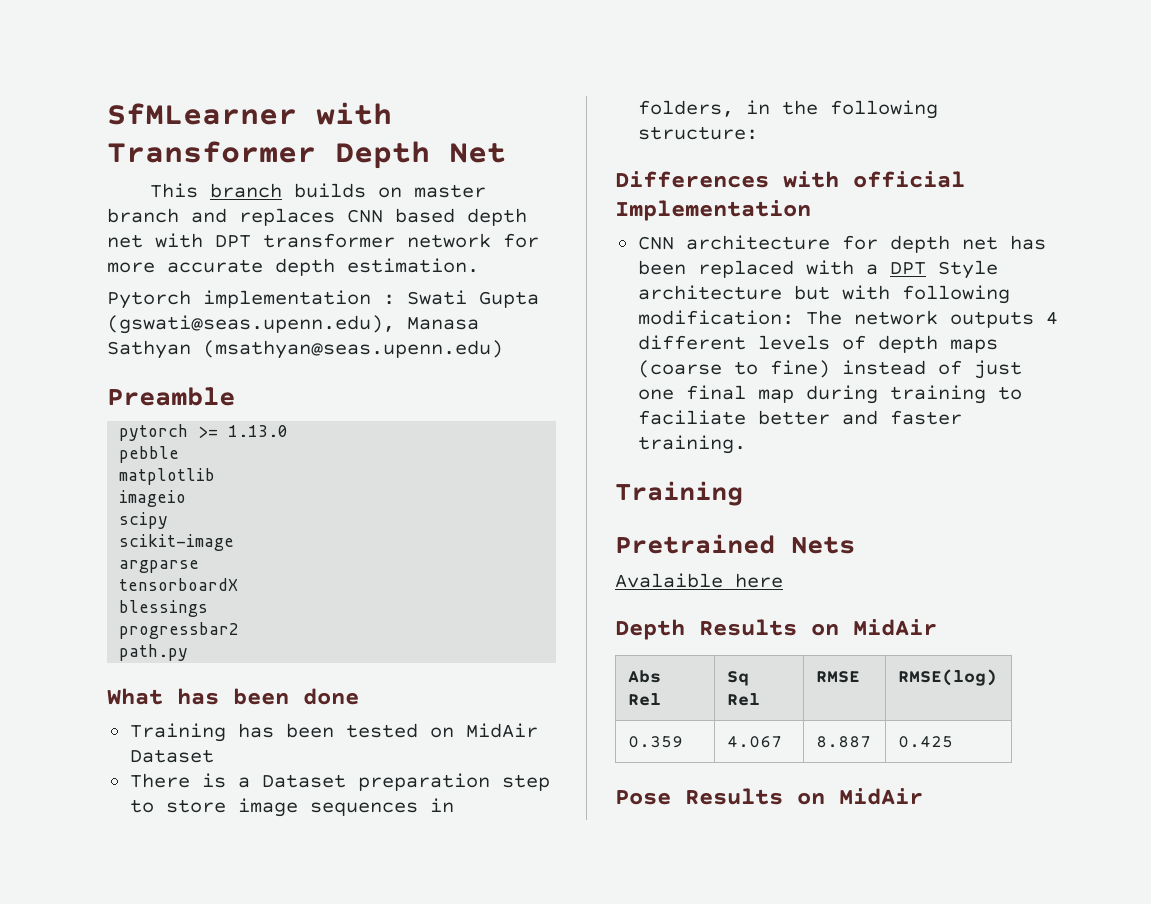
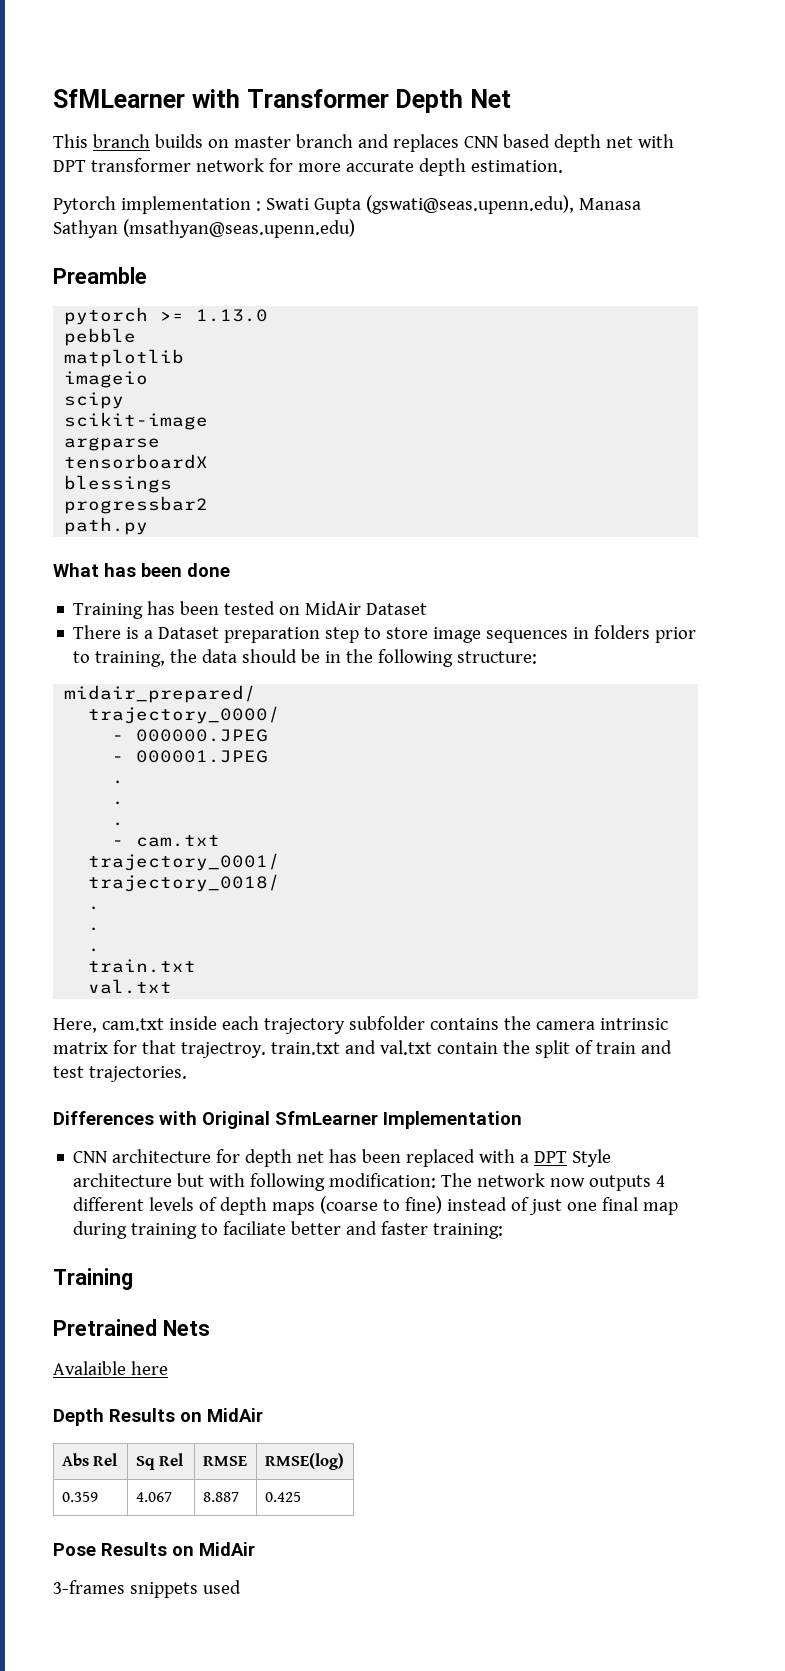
[637,100,938,119] [637,126,758,140] folders, in the following structure: -> [594,625,697,643] [73,649,538,667] [64,685,257,703] [88,706,281,724] [112,729,269,742] [112,750,269,763] [112,780,125,784] [112,801,125,805] [112,822,125,826] [112,835,221,847] [88,853,281,871] [88,874,281,892] [88,906,101,910] [88,927,101,931] [88,948,101,952] [88,959,197,973] [88,979,173,994] [53,1016,668,1034] [53,1040,672,1058] [53,1066,187,1082] folders prior to training, the data should be in the following structure: // midair_prepared/ // trajectory_0000/ // - 000000.JPEG // - 000001.JPEG // . // . // . // - cam.txt // trajectory_0001/ // trajectory_0018/ // . // . // . // train.txt // val.txt // Here, cam.txt inside each trajectory subfolder contains the camera intrinsic matrix for that trajectroy. train.txt and val.txt contain the split of train and test trajectories.
[853,171,965,188] official -> [202,1111,378,1129] Original SfmLearner
(938, 317) none -> [550,1178,586,1187] now
[637,435,746,454] training. -> [433,1223,504,1239] training:
(923, 796) none -> [53,1580,241,1598] // 3-frames snippets used

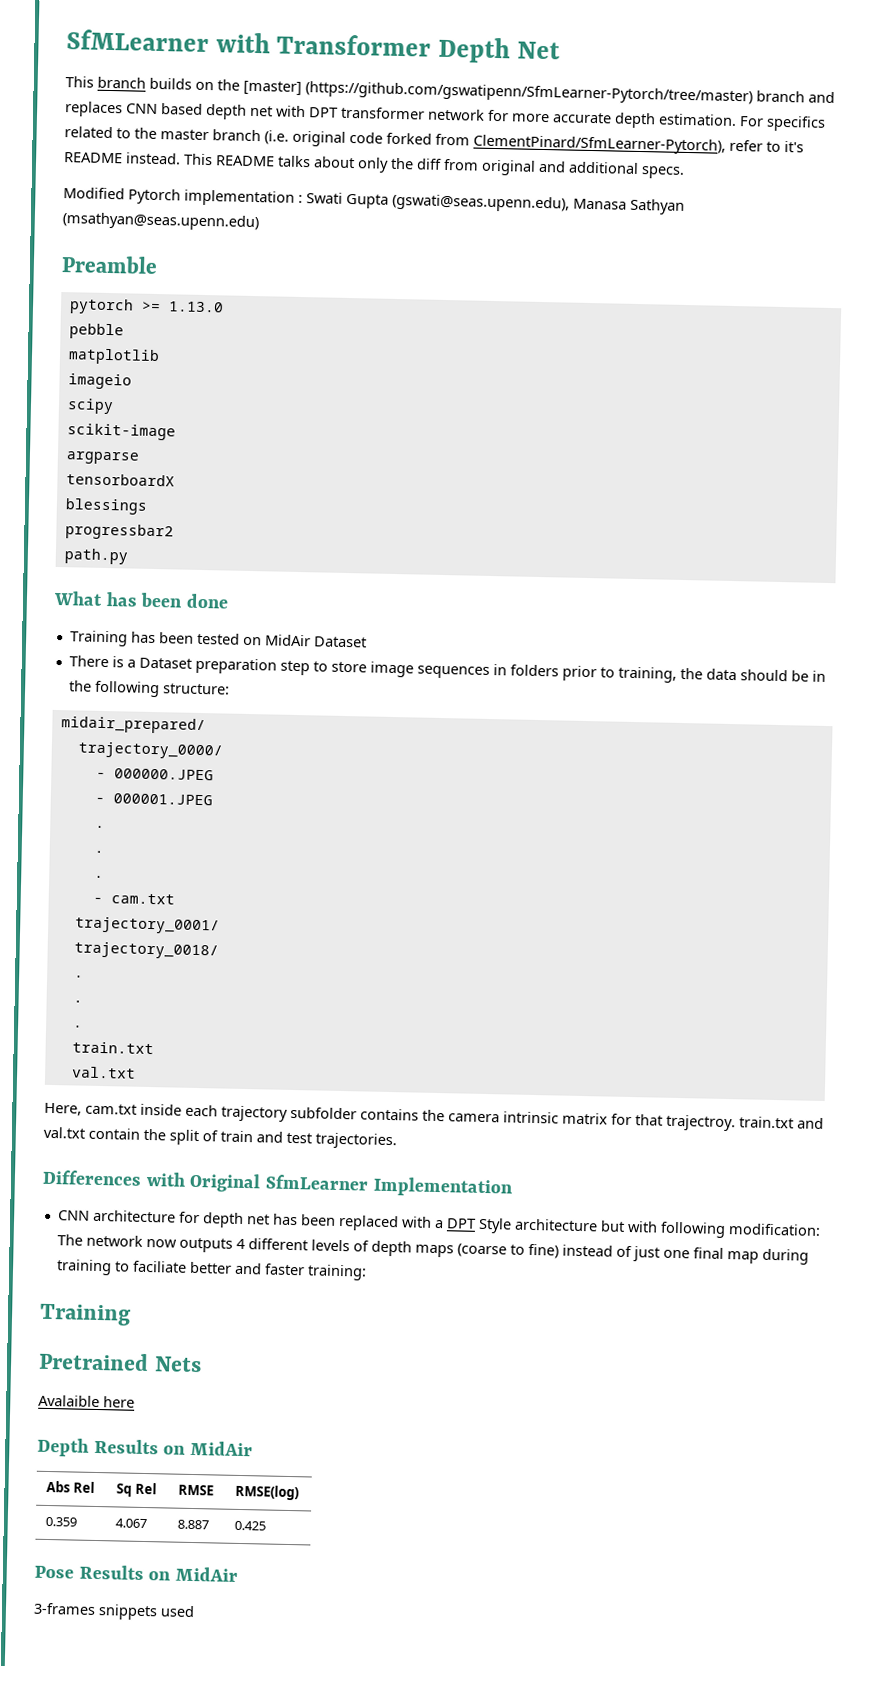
[233,136,291,148] master -> [217,79,753,106] the [master] (https://github.com/gswatipenn/SfmLearner-Pytorch/tree/master)
(563, 166) // -> [739,115,826,132] [64,126,804,155] [64,152,685,179] [63,187,125,200] For specifics related to the master branch (i.e. original code forked from ClementPinard/SfmLearner-Pytorch), refer to it's README instead. This README talks about only the diff from original and additional specs. // Modified

